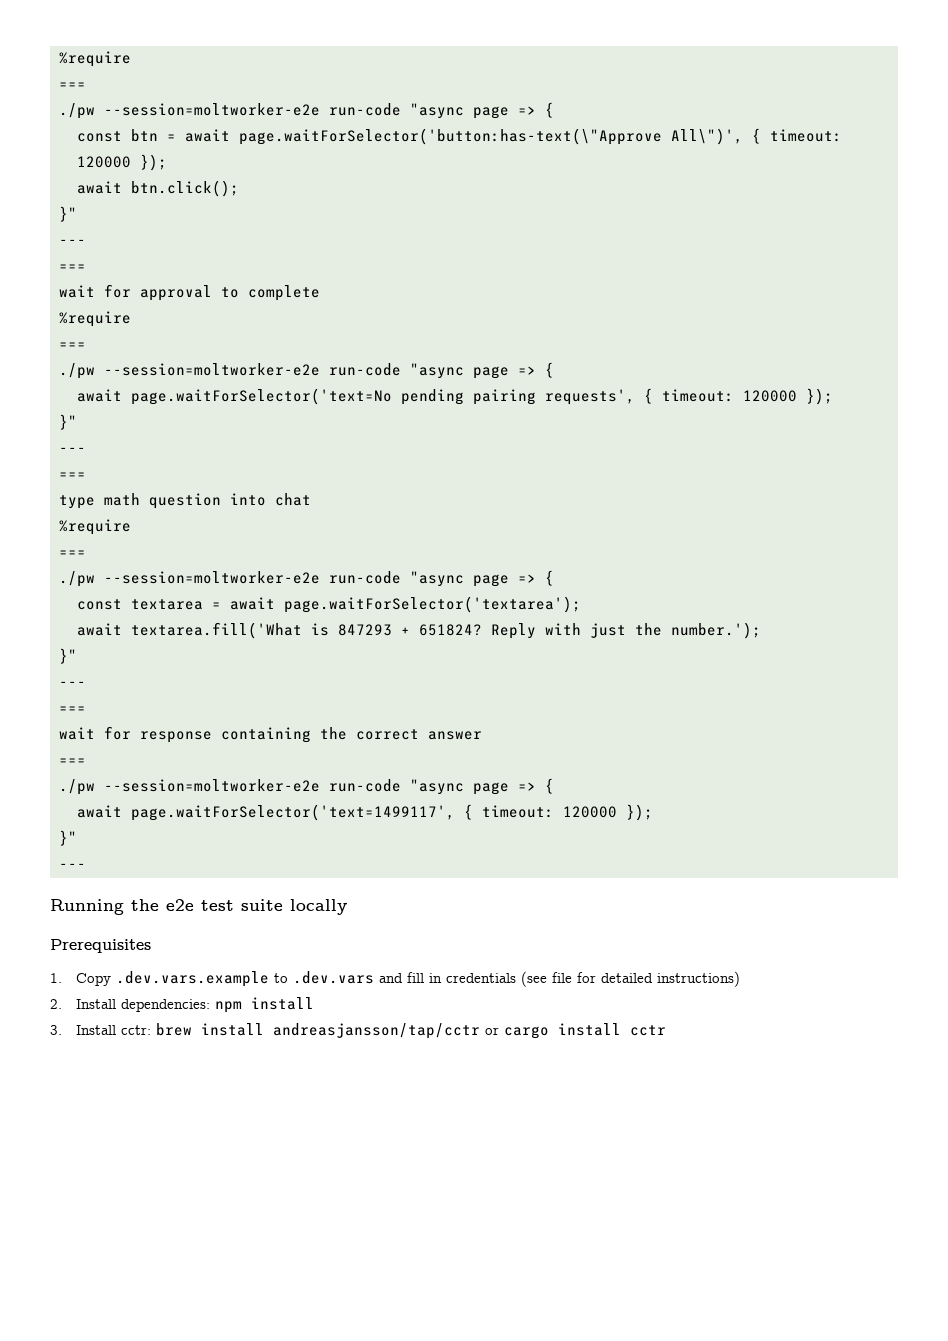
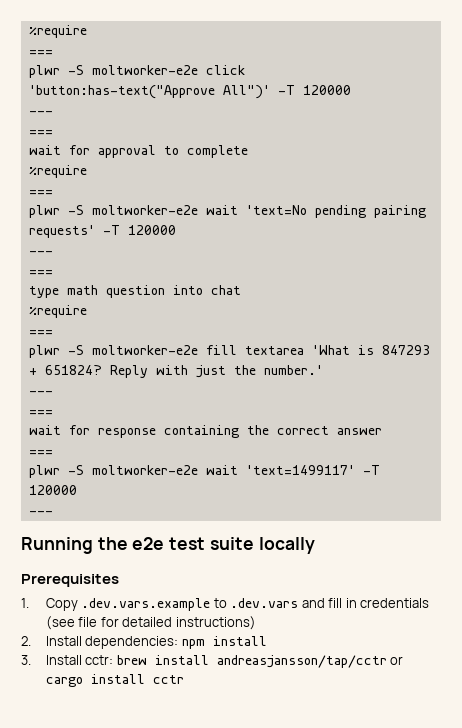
[59,51,131,67] [59,82,86,89] [59,102,554,119] [77,128,842,145] [77,154,167,171] [77,180,239,197] [59,206,77,222] %require // === // ./pw --session=moltworker-e2e run-code "async page => { // const btn = await page.waitForSelector('button:has-text(\"Approve All\")', { timeout: 120000 }); // await btn.click(); // }" -> [28,25,87,38] [28,50,53,55] [28,65,245,78] [28,85,351,99] %require // === // plwr -S moltworker-e2e click 'button:has-text("Approve All")' -T 120000
[59,362,554,379] [77,388,833,405] [59,414,77,430] ./pw --session=moltworker-e2e run-code "async page => { // await page.waitForSelector('text=No pending pairing requests', { timeout: 120000 }); // }" -> [28,205,426,218] [28,225,176,238] plwr -S moltworker-e2e wait 'text=No pending pairing requests' -T 120000
[59,570,554,587] [77,596,581,613] [77,622,302,639] ./pw --session=moltworker-e2e run-code "async page => { // const textarea = await page.waitForSelector('textarea'); // await textarea.fill('What -> [28,345,350,358] plwr -S moltworker-e2e fill textarea 'What
[671,622,761,639] [59,648,77,664] number.'); // }" -> [263,365,323,375] number.'
[59,778,554,795] [77,804,653,821] [59,830,77,846] ./pw --session=moltworker-e2e run-code "async page => { // await page.waitForSelector('text=1499117', { timeout: 120000 }); // }" -> [28,465,380,478] [28,485,77,495] plwr -S moltworker-e2e wait 'text=1499117' -T 120000

